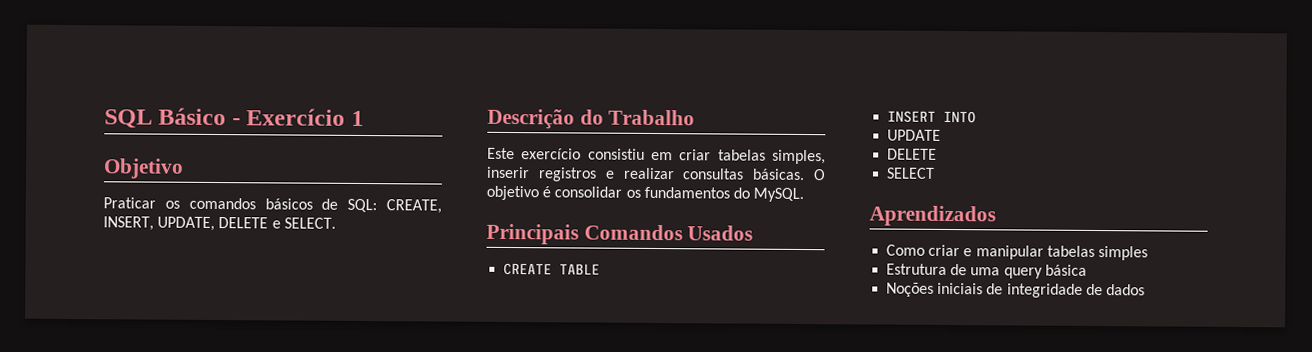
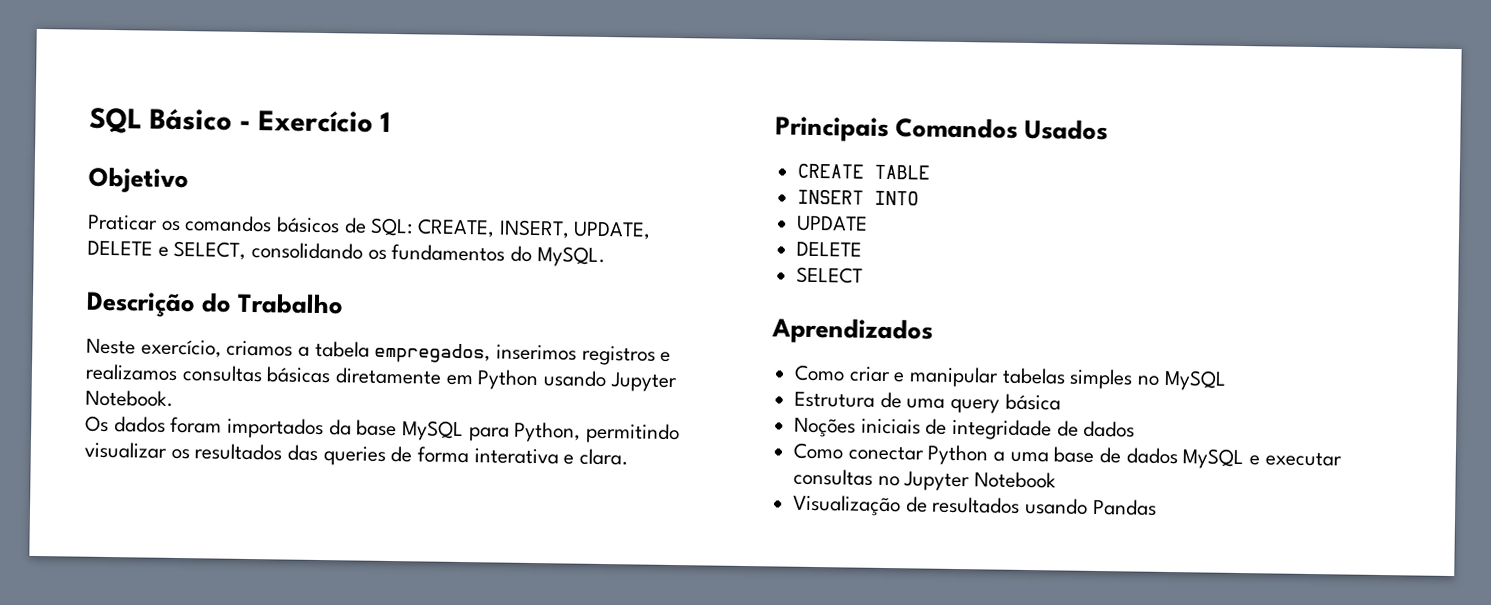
[283,217,336,229] [487,108,696,130] [487,147,826,165] [486,166,826,182] [486,185,805,203] SELECT. // Descrição do Trabalho // Este exercício consistiu em criar tabelas simples, inserir registros e realizar consultas básicas. O objetivo é consolidar os fundamentos do MySQL. -> [173,240,606,268] [86,291,345,318] [86,338,672,366] [85,363,677,393] [85,389,174,407] [85,415,681,445] [84,441,630,466] SELECT, consolidando os fundamentos do MySQL. // Descrição do Trabalho // Neste exercício, criamos a tabela empregados, inserimos registros e realizamos consultas básicas diretamente em Python usando Jupyter Notebook. // Os dados foram importados da base MySQL para Python, permitindo visualizar os resultados das queries de forma interativa e clara.
(1148, 253) none -> [1137,369,1227,391] no MySQL
(1145, 290) none -> [793,442,1342,470] [793,468,1057,492] [793,494,1157,517] // Como conectar Python a uma base de dados MySQL e executar consultas no Jupyter Notebook // Visualização de resultados usando Pandas

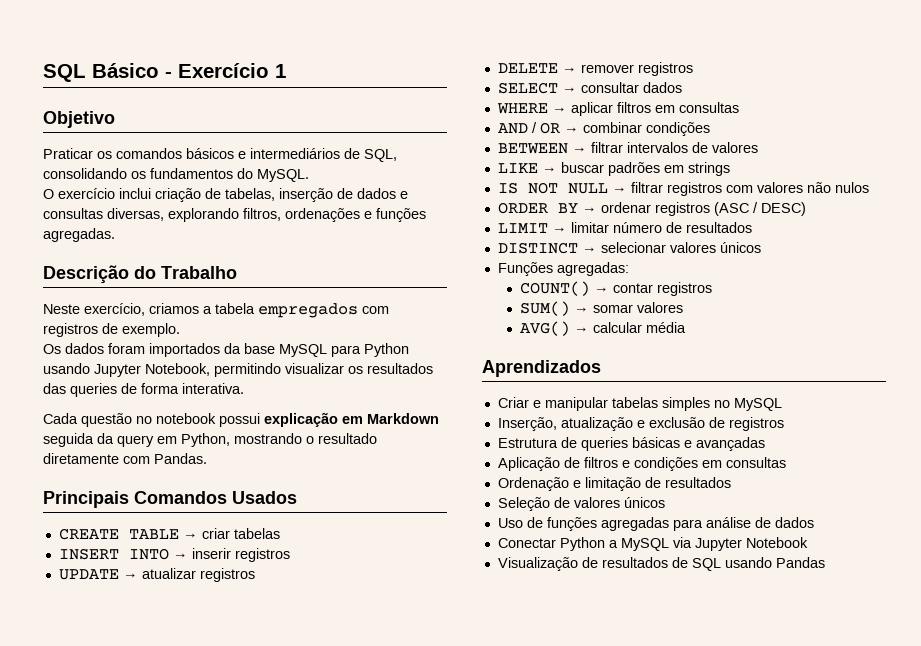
[343,217,652,240] [87,240,247,260] de SQL: CREATE, INSERT, UPDATE, DELETE e SELECT, -> [238,148,397,162] e intermediários de SQL,
(606, 257) none -> [43,188,408,202] [43,208,426,222] [43,228,115,242] // O exercício inclui criação de tabelas, inserção de dados e consultas diversas, explorando filtros, ordenações e funções agregadas.
[374,342,672,366] [85,363,677,393] [85,389,174,407] empregados, inserimos registros e realizamos consultas básicas diretamente em Python usando Jupyter Notebook. -> [258,303,389,318] [43,323,180,337] empregados com registros de exemplo.
[514,421,582,443] Python, -> [364,343,409,357] [43,363,210,377] Python usando Jupyter Notebook,
[473,448,630,466] interativa e clara. -> [182,383,244,394] [43,412,439,427] [43,433,377,447] [43,453,207,464] interativa. // Cada questão no notebook possui explicação em Markdown seguida da query em Python, mostrando o resultado diretamente com Pandas.
(931, 172) none -> [182,528,280,539] → criar tabelas
[797,215,869,232] [796,241,863,257] [796,266,864,284] // UPDATE // DELETE // SELECT -> [172,548,290,562] [58,568,255,582] [497,62,693,76] [497,82,682,94] [496,102,739,116] [497,122,710,136] [497,142,758,154] [497,162,730,176] [497,182,869,196] [497,202,806,216] [497,222,752,233] [497,242,761,254] [497,262,629,276] [520,281,713,296] [520,301,684,316] [520,321,687,336] → inserir registros // UPDATE → atualizar registros // DELETE → remover registros // SELECT → consultar dados // WHERE → aplicar filtros em consultas // AND / OR → combinar condições // BETWEEN → filtrar intervalos de valores // LIKE → buscar padrões em strings // IS NOT NULL → filtrar registros com valores não nulos // ORDER BY → ordenar registros (ASC / DESC) // LIMIT → limitar número de resultados // DISTINCT → selecionar valores únicos // Funções agregadas: // COUNT() → contar registros // SUM() → somar valores // AVG() → calcular média
[794,364,891,383] Como criar -> [497,397,529,408] Criar
[794,391,1061,414] [794,417,1136,441] [793,442,1342,470] [793,468,900,487] Estrutura de uma query básica // Noções iniciais de integridade de dados // Como conectar Python a uma base de dados MySQL e executar consultas no -> [497,417,784,431] [497,437,765,451] [497,457,786,471] [497,477,731,491] [497,497,665,511] [497,517,814,531] [497,537,692,551] Inserção, atualização e exclusão de registros // Estrutura de queries básicas e avançadas // Aplicação de filtros e condições em consultas // Ordenação e limitação de resultados // Seleção de valores únicos // Uso de funções agregadas para análise de dados // Conectar Python a MySQL via
(1021, 505) none -> [671,557,721,571] de SQL

